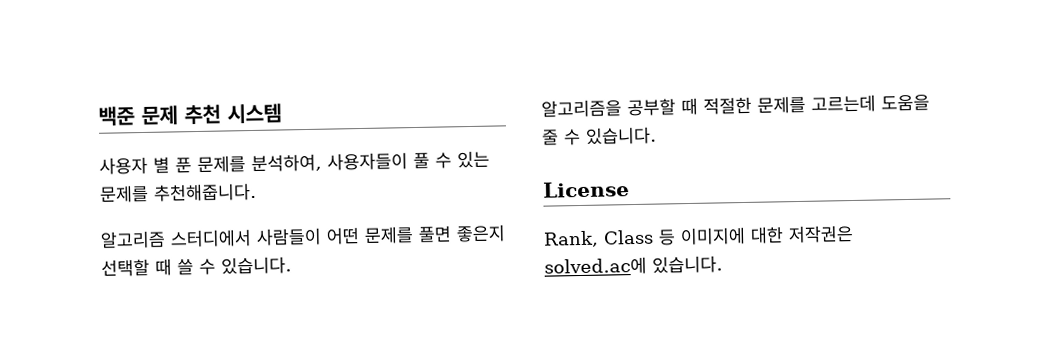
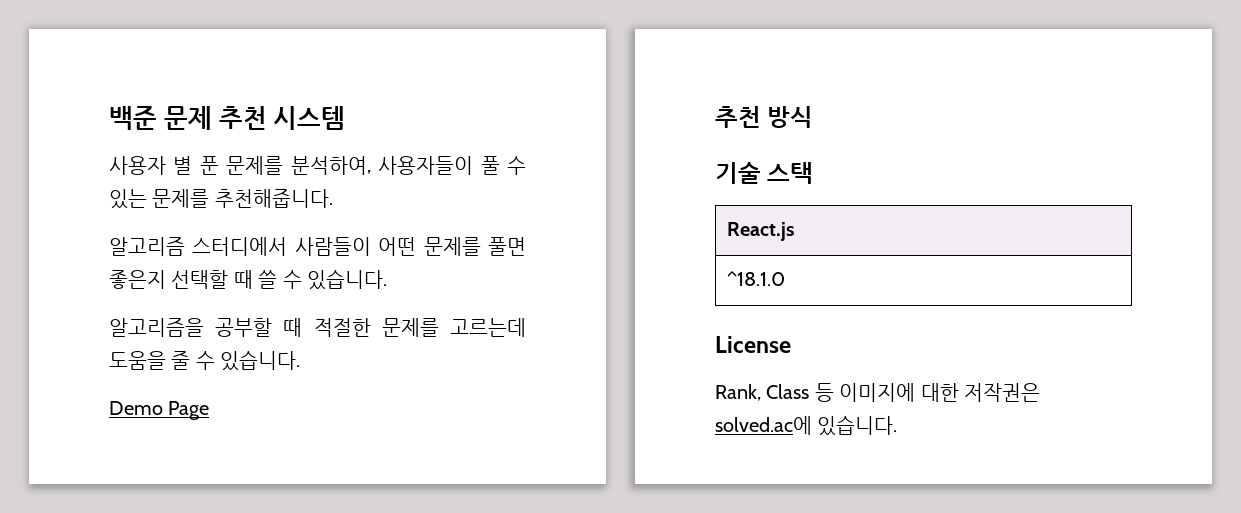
(657, 135) none -> [109,401,210,420] [715,106,814,128] [715,162,814,184] [727,222,795,241] [727,271,786,286] // Demo Page // 추천 방식 // 기술 스택 // React.js // ^18.1.0

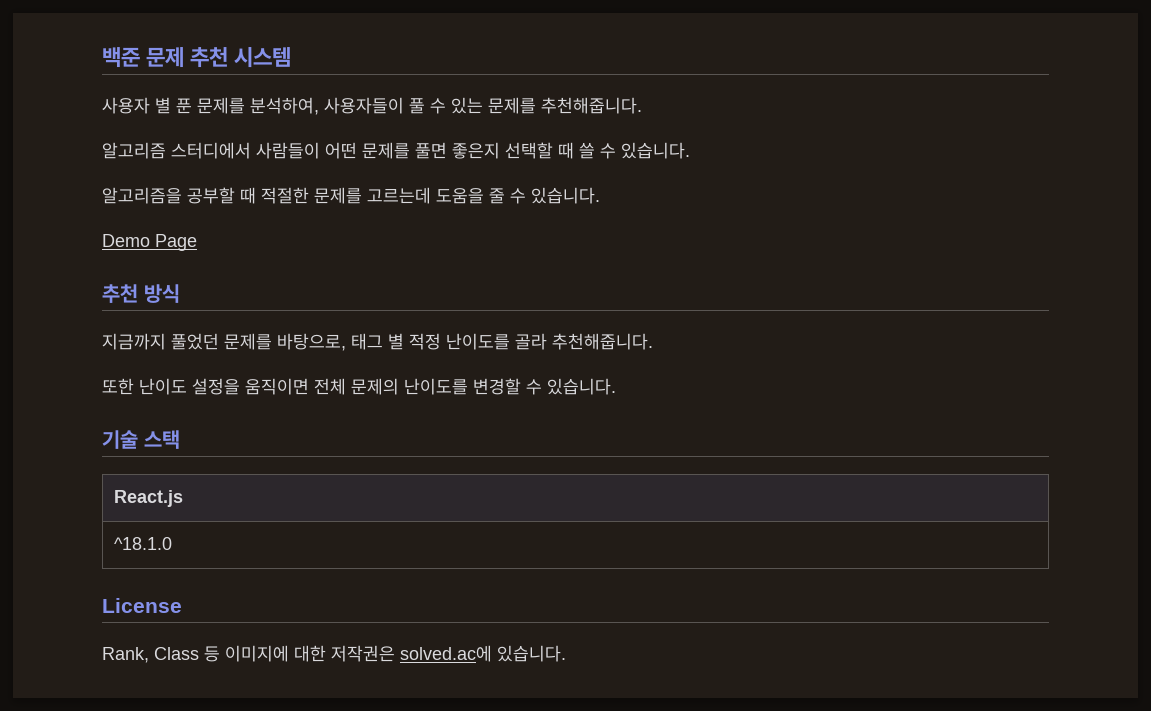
(814, 117) none -> [102,333,653,351] [102,378,616,395] // 지금까지 풀었던 문제를 바탕으로, 태그 별 적정 난이도를 골라 추천해줍니다. // 또한 난이도 설정을 움직이면 전체 문제의 난이도를 변경할 수 있습니다.

